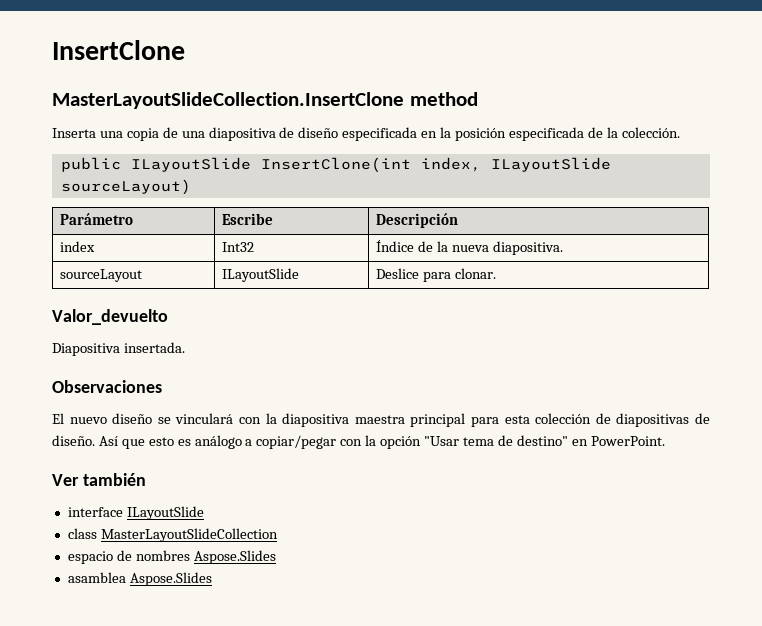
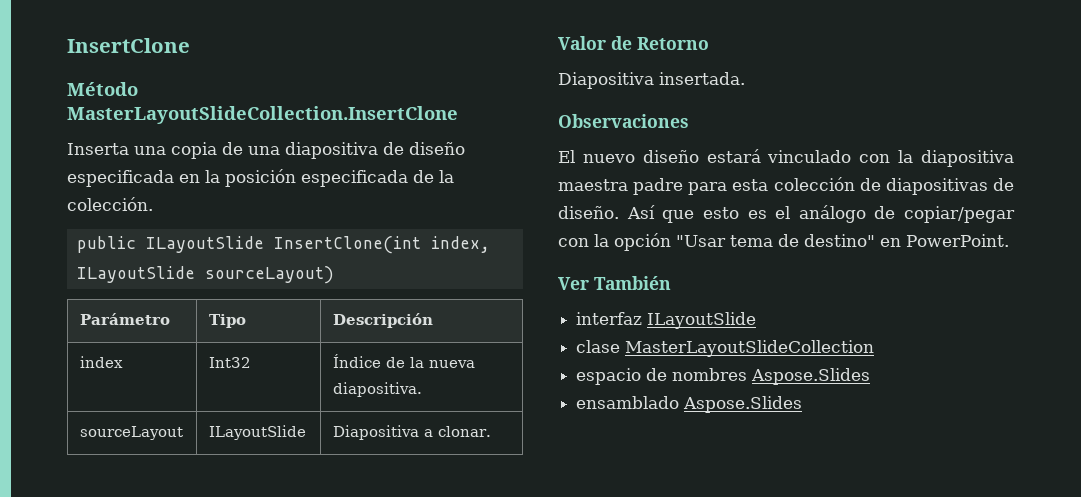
(185, 50) none -> [67,82,138,96] Método
[409,92,478,106] method -> (458, 115) none
[222,213,274,225] Escribe -> [208,314,246,328] Tipo
[376,268,452,282] Deslice para -> [332,425,433,440] Diapositiva a
[52,309,168,325] Valor_devuelto -> [558,36,709,50] Valor de Retorno
[157,413,234,424] se vinculará -> [706,149,852,163] estará vinculado
[410,413,466,427] principal -> [633,178,684,195] padre
[194,435,253,449] análogo a -> [775,205,896,223] el análogo de
[82,473,146,486] [67,507,123,517] también // interface -> [594,276,671,290] [576,312,643,325] También // interfaz
[67,528,97,539] class -> [576,340,621,353] clase
[67,572,126,583] asamblea -> [576,396,680,409] ensamblado

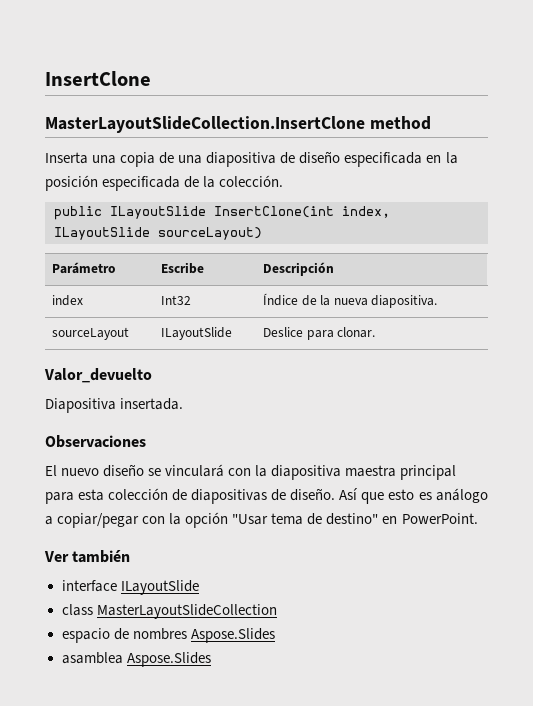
[67,82,138,96] Método -> (151, 78) none
(458, 115) none -> [369,116,431,130] method
[208,314,246,328] Tipo -> [160,262,204,274] Escribe
[332,425,433,440] Diapositiva a -> [262,327,334,340] Deslice para
[558,36,709,50] Valor de Retorno -> [44,368,152,383] Valor_devuelto
[706,149,852,163] estará vinculado -> [148,464,225,477] se vinculará
[633,178,684,195] padre -> [400,465,457,480] principal
[775,205,896,223] el análogo de -> [435,488,488,503] [45,516,53,525] análogo a
[594,276,671,290] [576,312,643,325] También // interfaz -> [72,550,131,563] [61,580,117,592] también // interface
[576,340,621,353] clase -> [61,604,93,616] class
[576,396,680,409] ensamblado -> [61,652,123,664] asamblea

